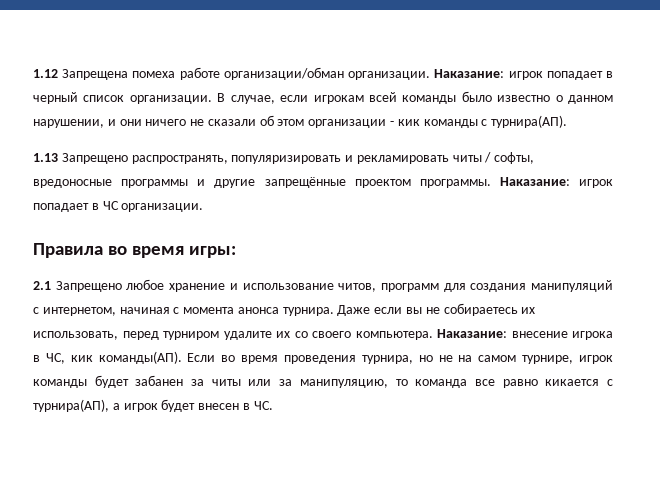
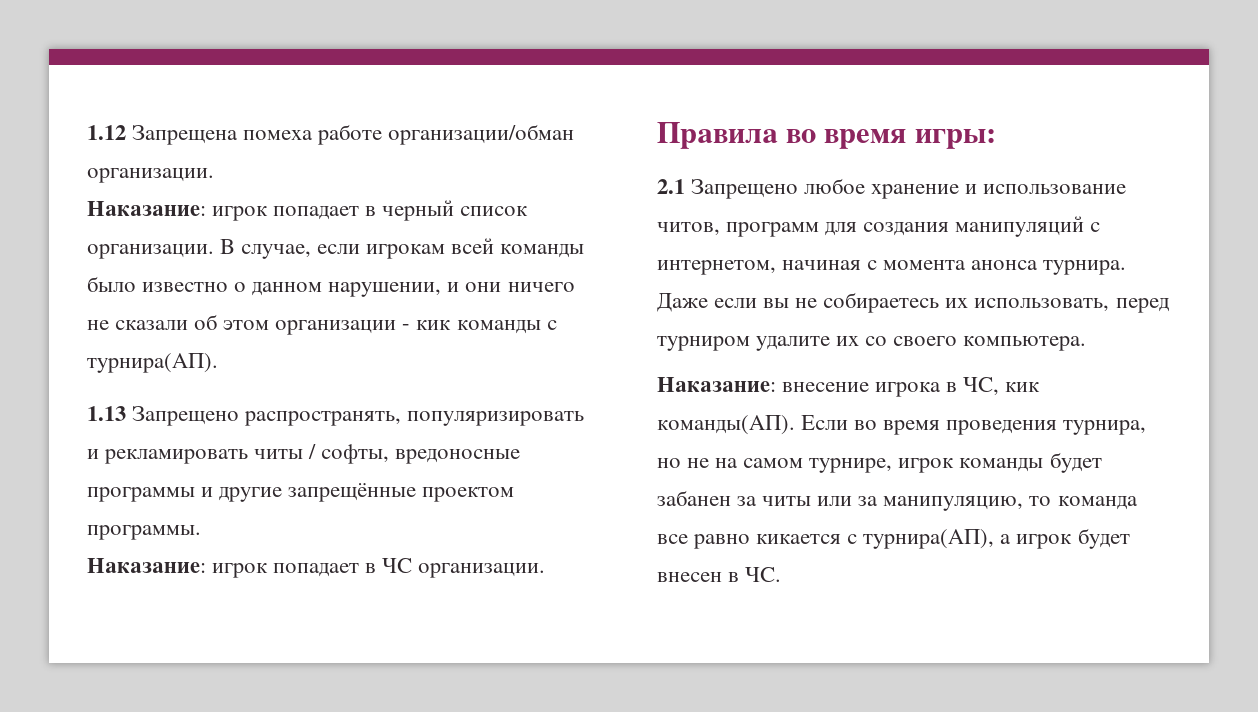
(431, 75) none -> (214, 175) //
(491, 183) none -> (201, 532) //
(433, 335) none -> (1087, 343) //

